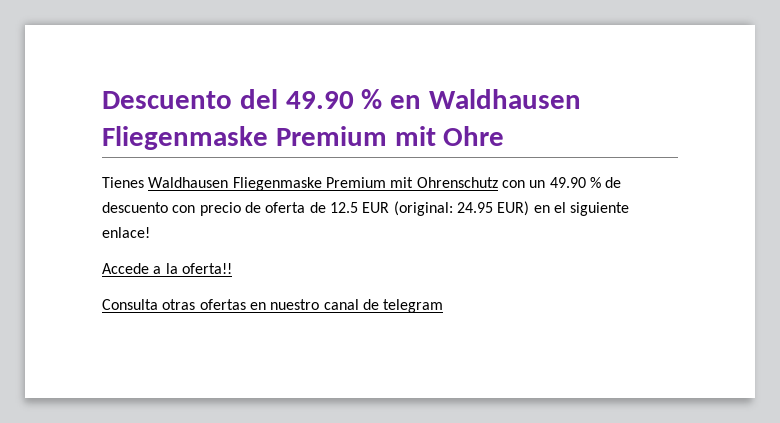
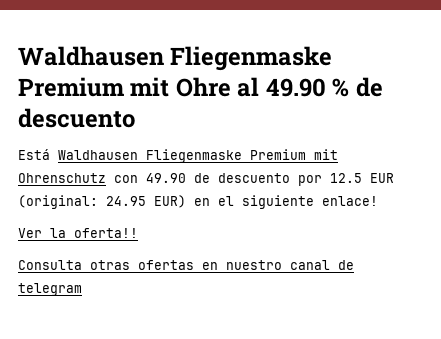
[102,89,422,109] Descuento del 49.90 % en -> (18, 56) none
[102,177,144,188] // Tienes -> [237,77,383,97] [18,108,135,128] [18,149,50,160] al 49.90 % de descuento // Está
[529,177,622,188] [102,202,326,216] un 49.90 % de descuento con precio de oferta de -> [146,173,322,186] 49.90 de descuento por
[102,263,162,274] Accede a -> [18,228,42,238] Ver

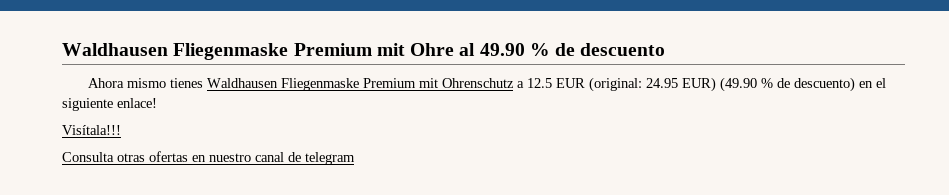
[18,149,50,160] Está -> [87,78,203,88] Ahora mismo tienes
[114,173,322,186] con 49.90 de descuento por -> [516,81,524,88] a
(186, 201) none -> [719,77,855,92] (49.90 % de descuento)
[18,228,138,238] Ver la oferta!! -> [62,125,121,135] Visítala!!!

